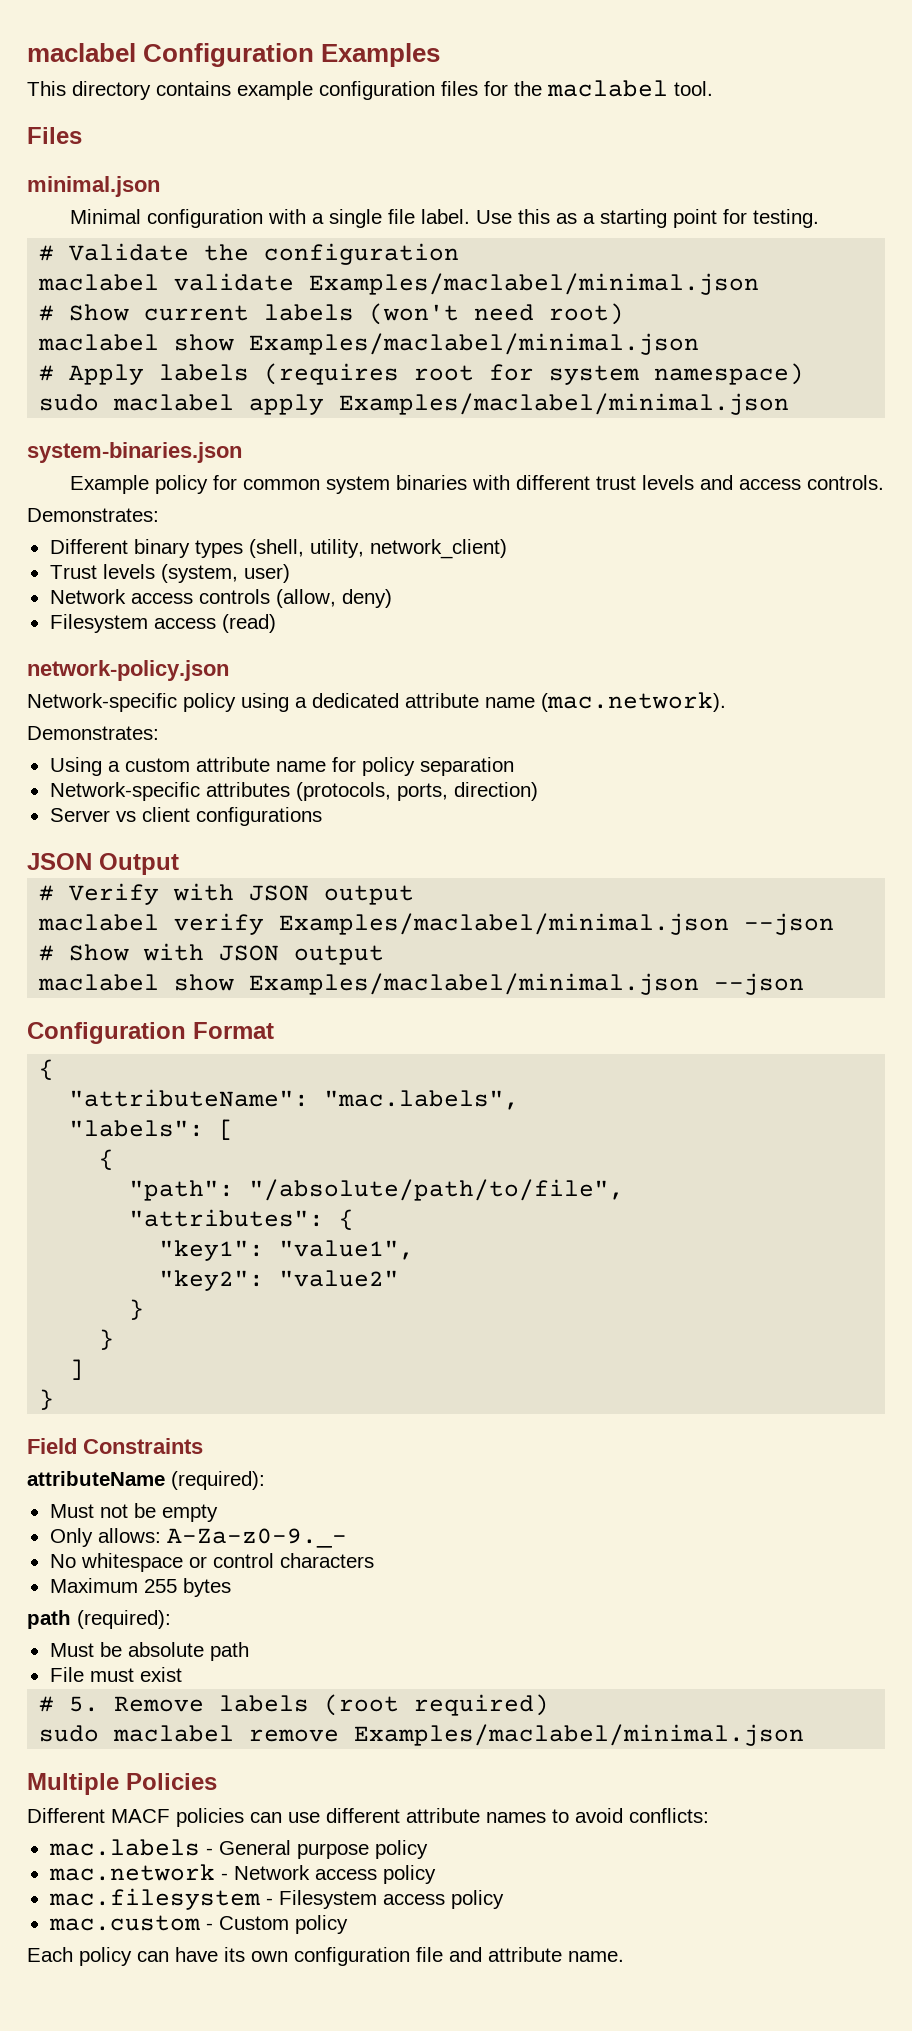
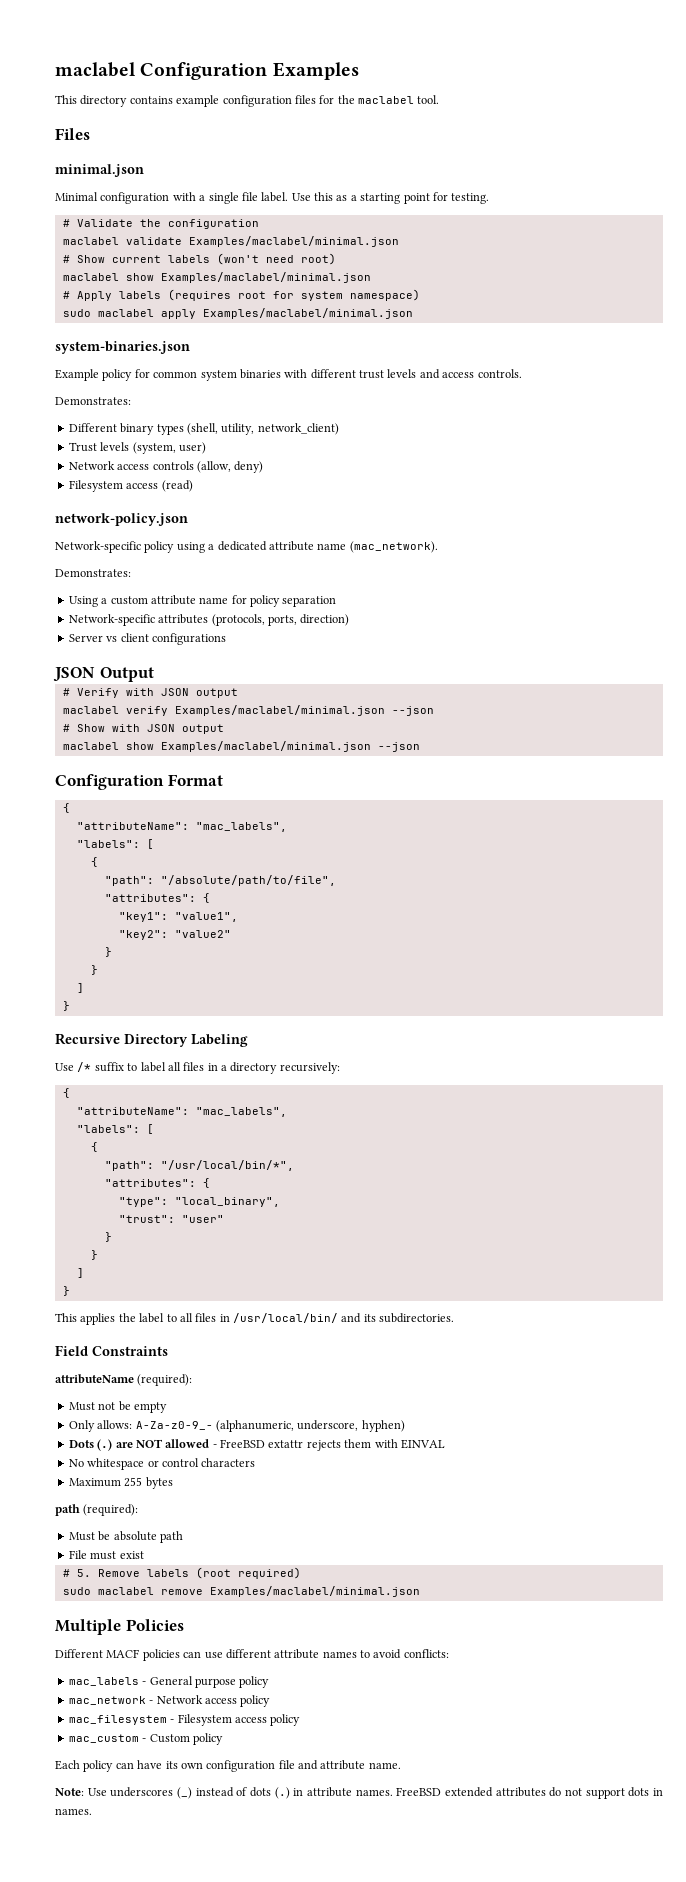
[541,692,726,712] (mac.network). -> [349,541,438,553] (mac_network).
[324,1090,520,1110] "mac.labels", -> [195,822,287,832] "mac_labels",
(55, 1399) none -> [55,1033,248,1047] [55,1062,340,1074] [62,1088,70,1098] [76,1107,287,1117] [76,1124,154,1134] [90,1142,98,1152] [104,1160,294,1171] [104,1178,210,1188] [118,1197,280,1207] [118,1215,224,1223] [104,1232,112,1242] [90,1250,98,1260] [76,1268,84,1278] [62,1286,70,1296] [55,1313,455,1325] // Recursive Directory Labeling // Use /* suffix to label all files in a directory recursively: // { // "attributeName": "mac_labels", // "labels": [ // { // "path": "/usr/local/bin/*", // "attributes": { // "type": "local_binary", // "trust": "user" // } // } // ] // } // This applies the label to all files in /usr/local/bin/ and its subdirectories.
[166,1528,347,1548] A-Za-z0-9._- -> [135,1420,405,1432] [68,1439,445,1451] A-Za-z0-9_- (alphanumeric, underscore, hyphen) // Dots (.) are NOT allowed - FreeBSD extattr rejects them with EINVAL
[48,1839,200,1856] mac.labels -> [68,1677,139,1686] mac_labels
[48,1864,215,1881] mac.network -> [68,1696,146,1705] mac_network
[48,1888,260,1910] mac.filesystem -> [68,1715,167,1725] mac_filesystem
[48,1915,200,1931] mac.custom -> [68,1734,139,1743] mac_custom
(624, 1956) none -> [55,1787,663,1799] [55,1808,92,1815] // Note: Use underscores (_) instead of dots (.) in attribute names. FreeBSD extended attributes do not support dots in names.

